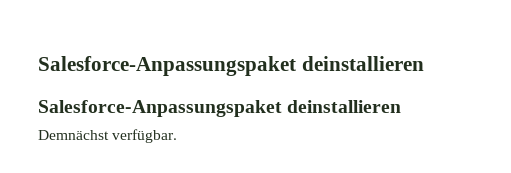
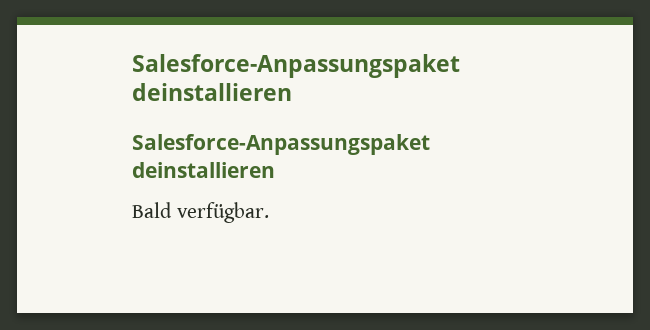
[38,130,109,140] Demnächst -> [132,202,172,218] Bald

